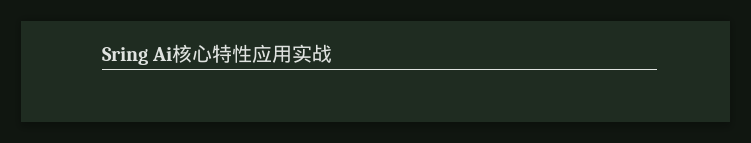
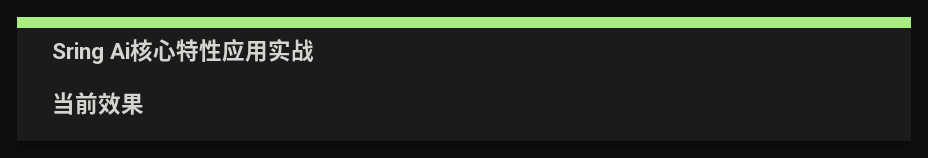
(333, 53) none -> [52,92,144,115] // 当前效果

